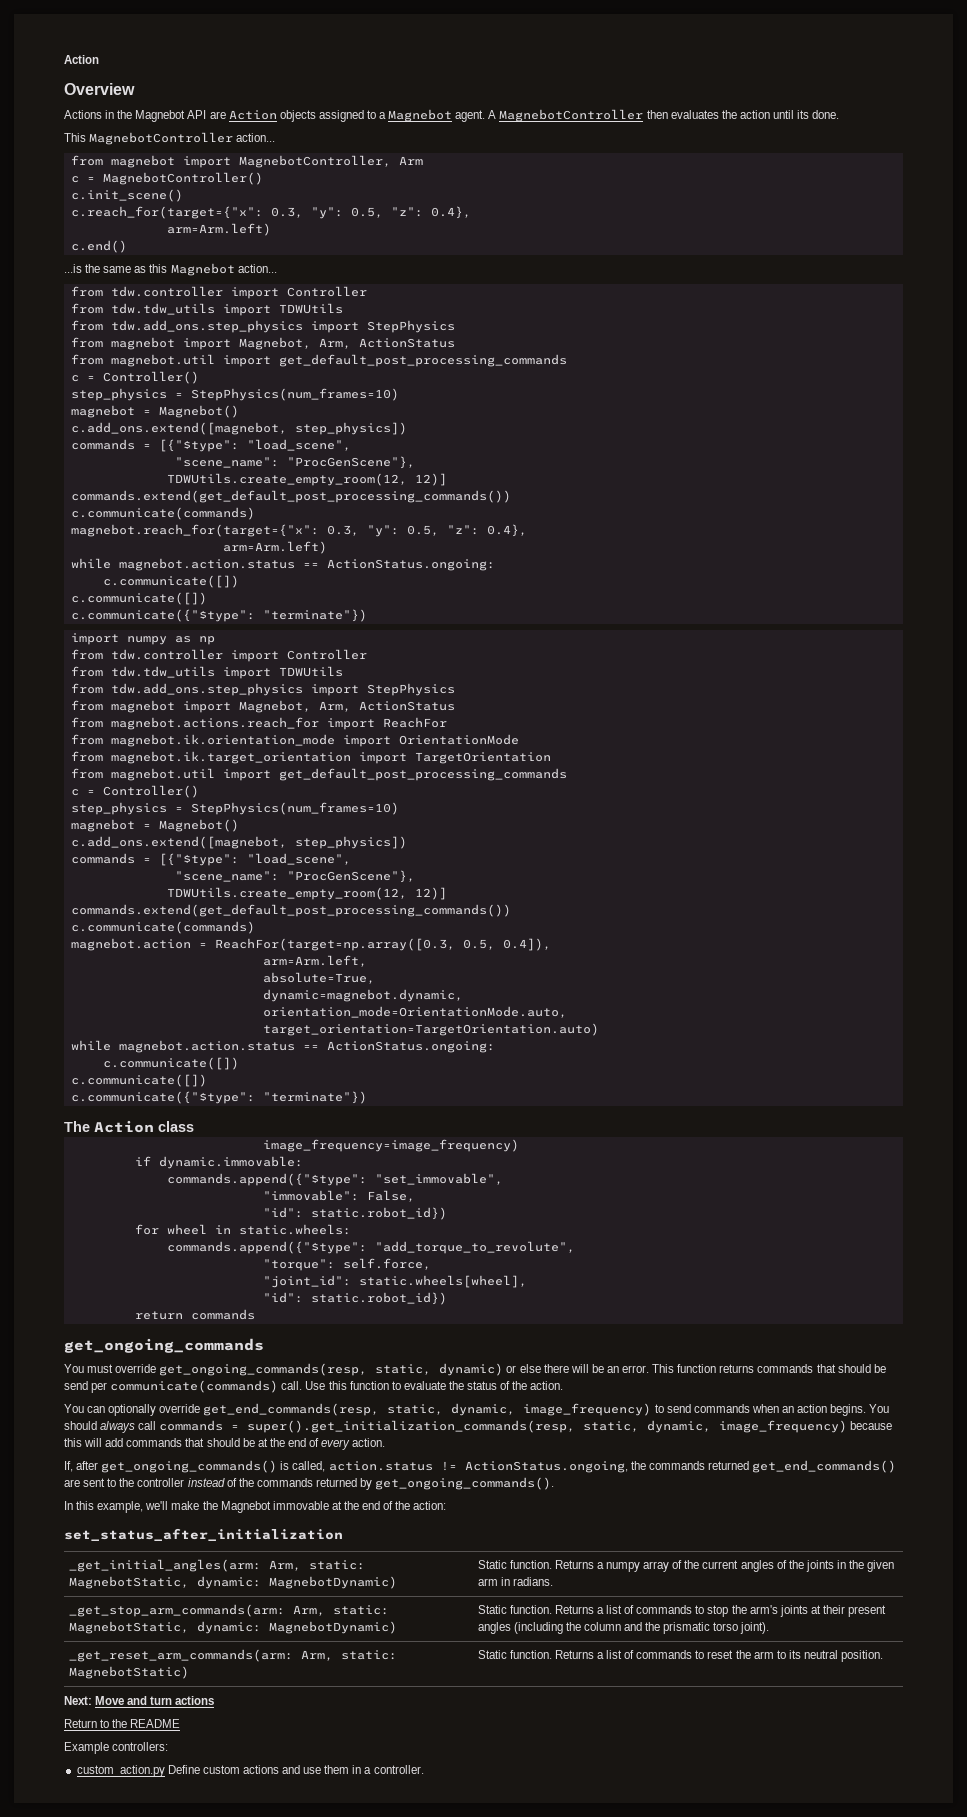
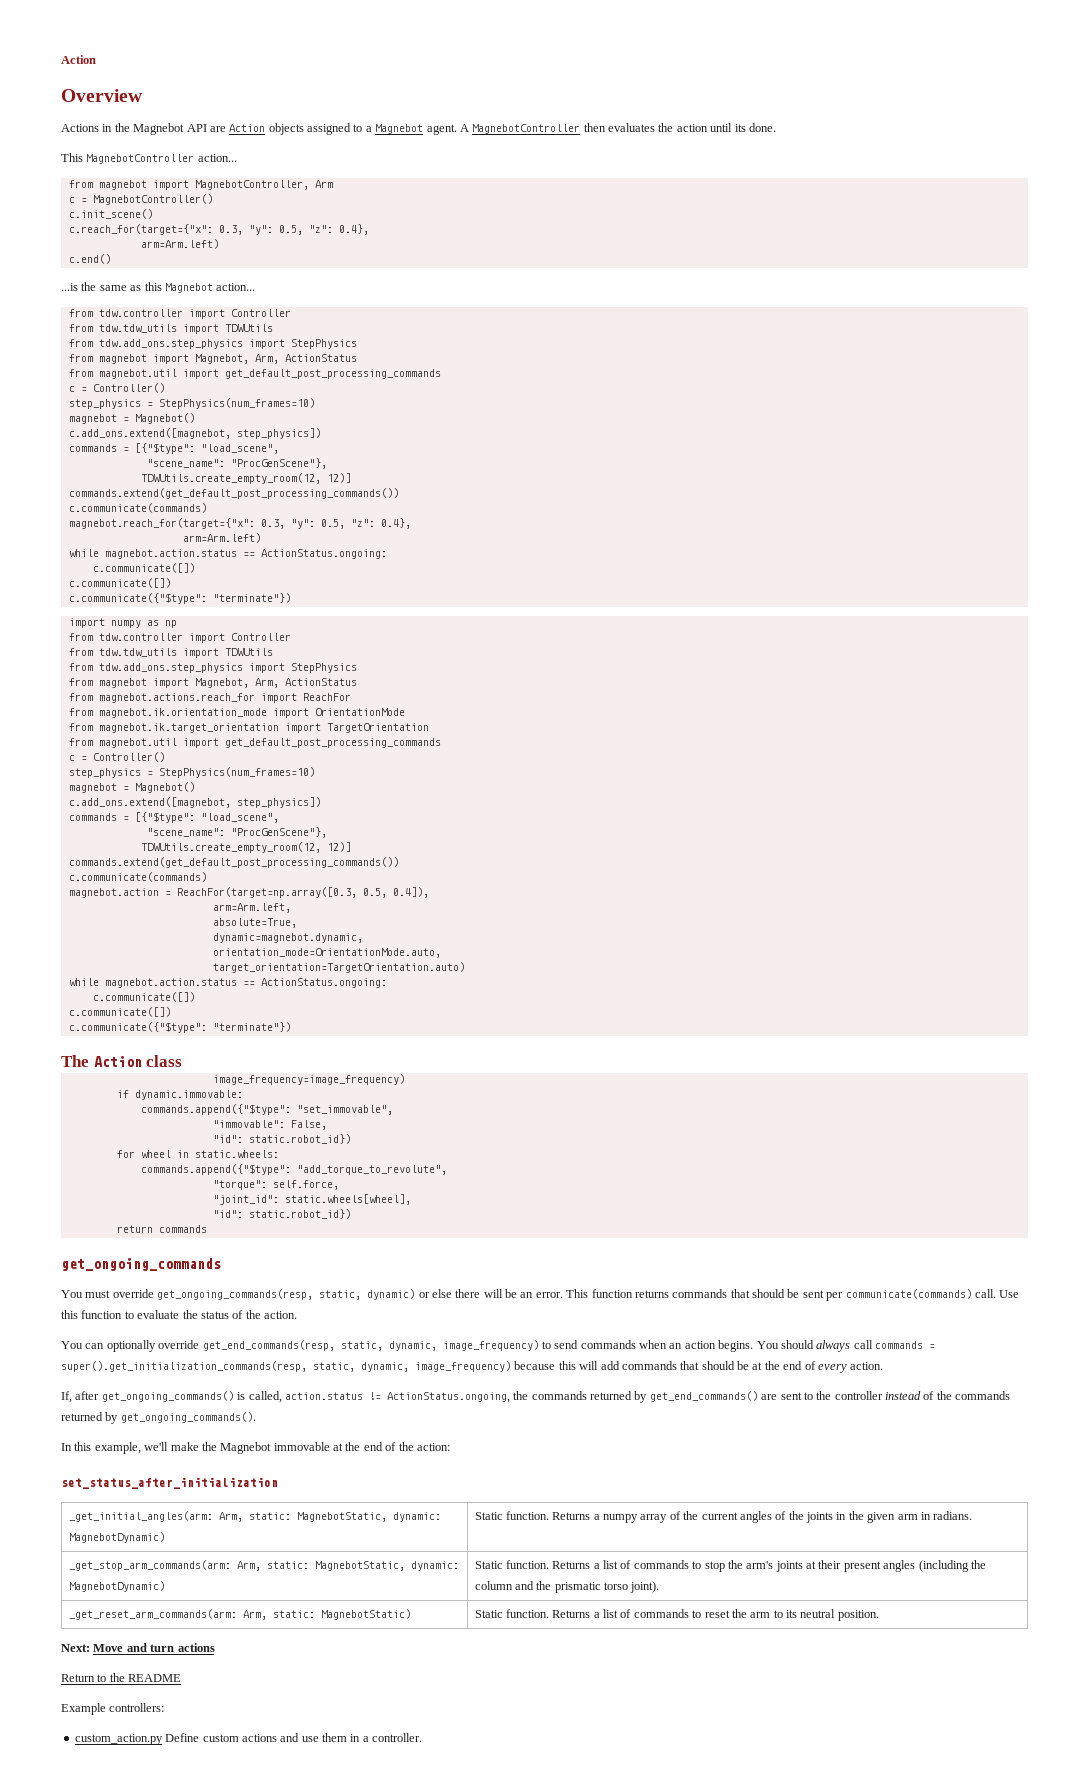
[64,1381,88,1390] send -> [802,1290,824,1298] sent
(749, 1465) none -> [634,1391,648,1403] by

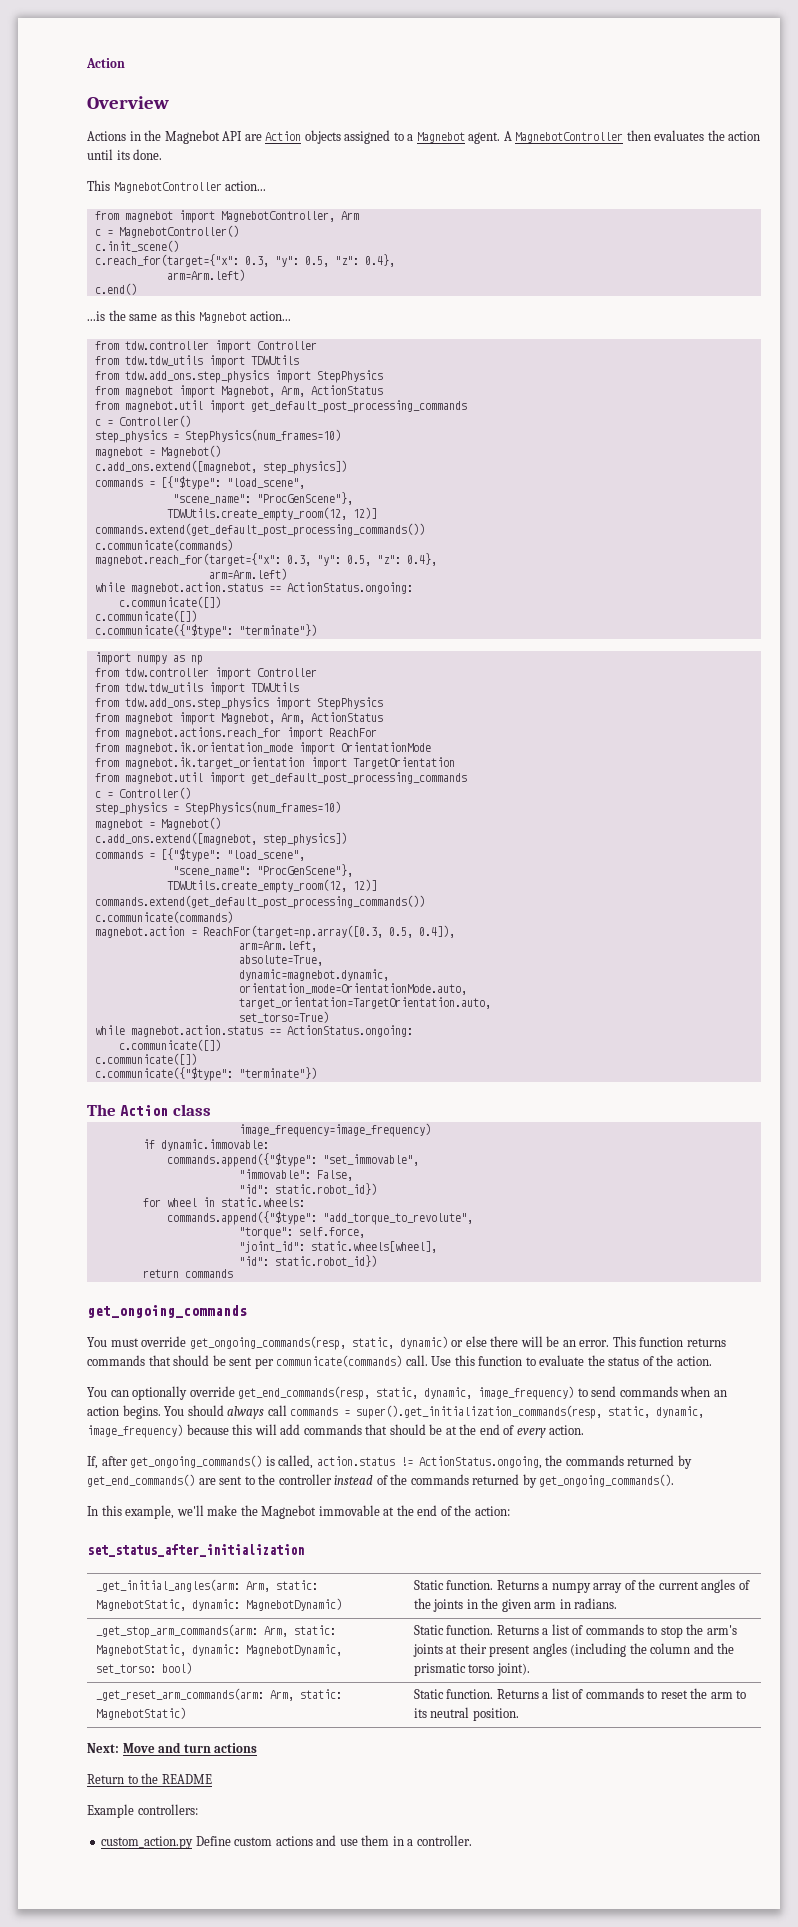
[212,962,465,973] target_orientation=TargetOrientation.auto) -> [238,997,491,1009] [238,1011,329,1023] target_orientation=TargetOrientation.auto, // set_torso=True)
[68,1581,165,1592] MagnebotDynamic) -> [245,1644,342,1656] [95,1662,192,1674] MagnebotDynamic, set_torso: bool)

